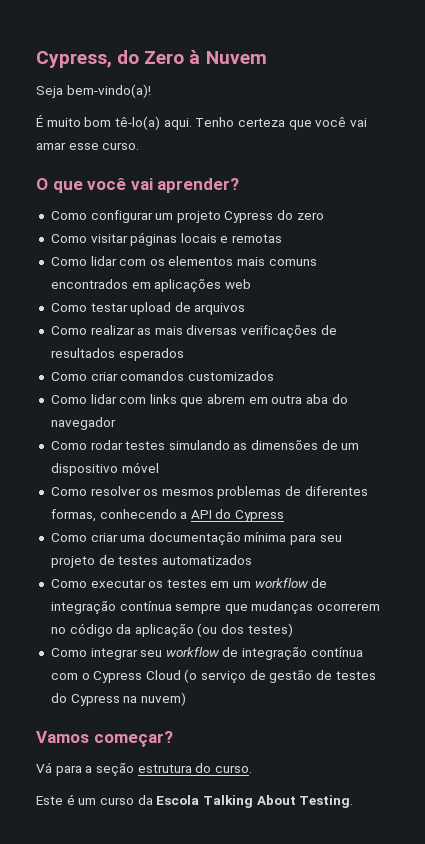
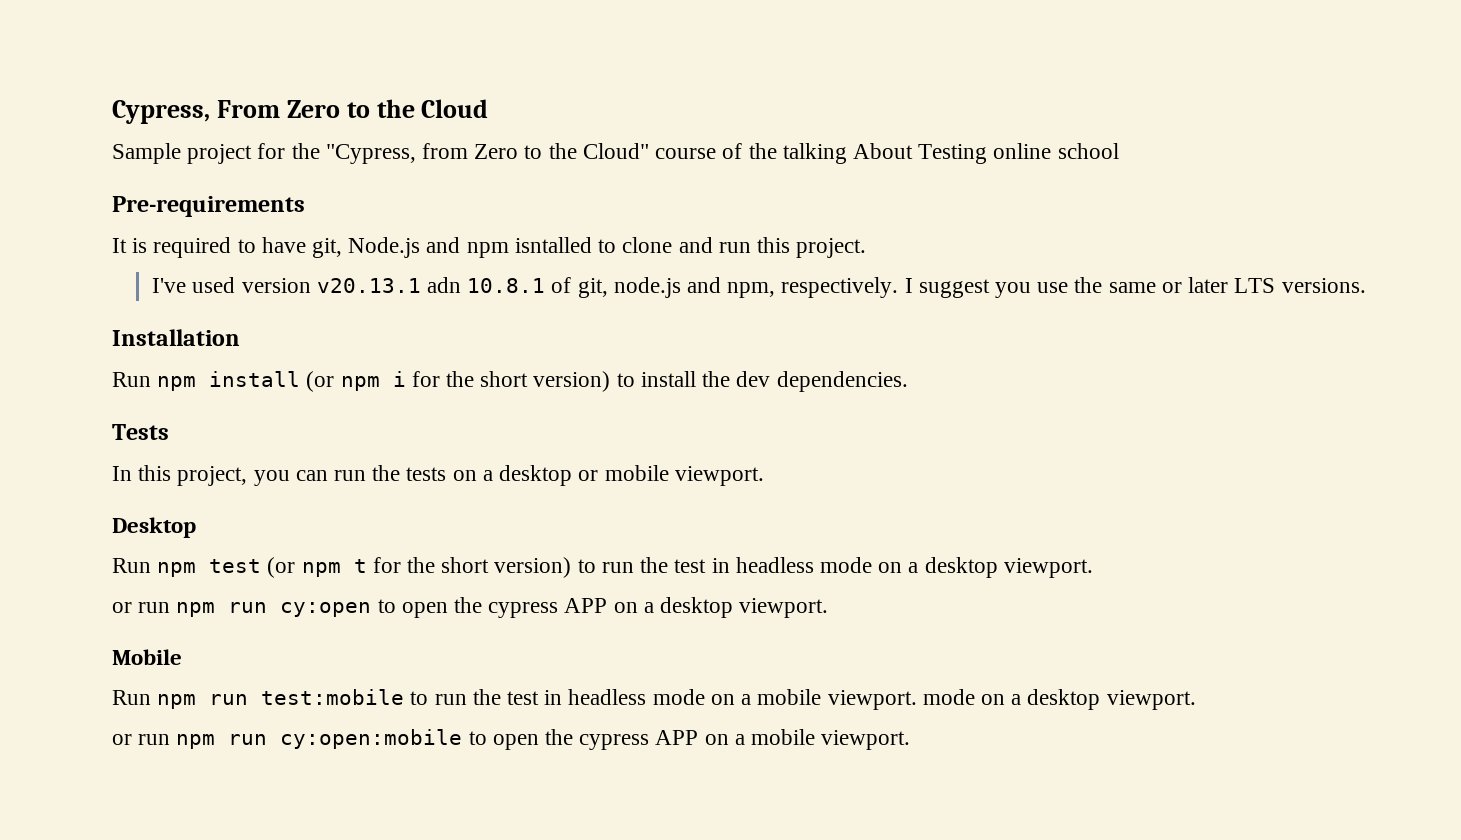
[117,50,267,64] [36,84,151,98] [36,115,367,130] [36,142,140,150] [36,178,240,193] [50,210,324,223] [50,232,283,246] [50,256,317,266] [50,279,251,292] [50,302,246,315] [50,325,337,338] [50,348,184,361] [50,371,274,381] [50,394,348,407] [50,417,116,430] [50,440,360,450] [50,462,159,476] [50,486,368,499] [50,509,285,522] [50,532,342,545] [50,555,252,568] [50,578,328,588] [50,601,381,614] [50,623,293,637] [50,647,363,660] [50,669,376,683] [50,692,186,706] [36,731,173,747] [36,762,252,776] [36,794,354,808] do Zero à Nuvem // Seja bem-vindo(a)! // É muito bom tê-lo(a) aqui. Tenho certeza que você vai amar esse curso. // O que você vai aprender? // Como configurar um projeto Cypress do zero // Como visitar páginas locais e remotas // Como lidar com os elementos mais comuns encontrados em aplicações web // Como testar upload de arquivos // Como realizar as mais diversas verificações de resultados esperados // Como criar comandos customizados // Como lidar com links que abrem em outra aba do navegador // Como rodar testes simulando as dimensões de um dispositivo móvel // Como resolver os mesmos problemas de diferentes formas, conhecendo a API do Cypress // Como criar uma documentação mínima para seu projeto de testes automatizados // Como executar os testes em um workflow de integração contínua sempre que mudanças ocorrerem no código da aplicação (ou dos testes) // Como integrar seu workflow de integração contínua com o Cypress Cloud (o serviço de gestão de testes do Cypress na nuvem) // Vamos começar? // Vá para a seção estrutura do curso. // Este é um curso da Escola Talking About Testing. -> [216,99,489,118] [112,143,1119,164] [112,196,305,217] [112,237,867,258] [152,277,1366,298] [112,329,240,346] [112,371,908,392] [112,424,169,440] [112,465,764,486] [112,517,196,538] [112,557,1093,578] [112,597,829,618] [112,649,182,665] [112,689,1196,710] [112,729,911,750] From Zero to the Cloud // Sample project for the "Cypress, from Zero to the Cloud" course of the talking About Testing online school // Pre-requirements // It is required to have git, Node.js and npm isntalled to clone and run this project. // I've used version v20.13.1 adn 10.8.1 of git, node.js and npm, respectively. I suggest you use the same or later LTS versions. // Installation // Run npm install (or npm i for the short version) to install the dev dependencies. // Tests // In this project, you can run the tests on a desktop or mobile viewport. // Desktop // Run npm test (or npm t for the short version) to run the test in headless mode on a desktop viewport. // or run npm run cy:open to open the cypress APP on a desktop viewport. // Mobile // Run npm run test:mobile to run the test in headless mode on a mobile viewport. mode on a desktop viewport. // or run npm run cy:open:mobile to open the cypress APP on a mobile viewport.

